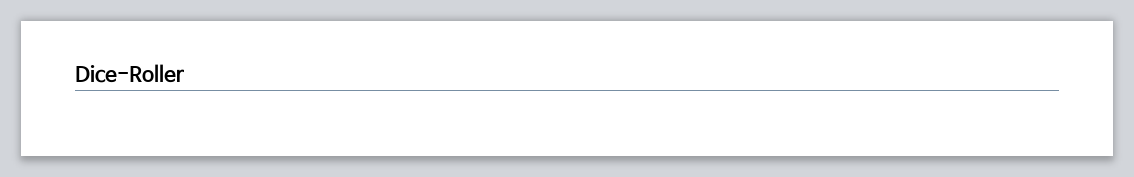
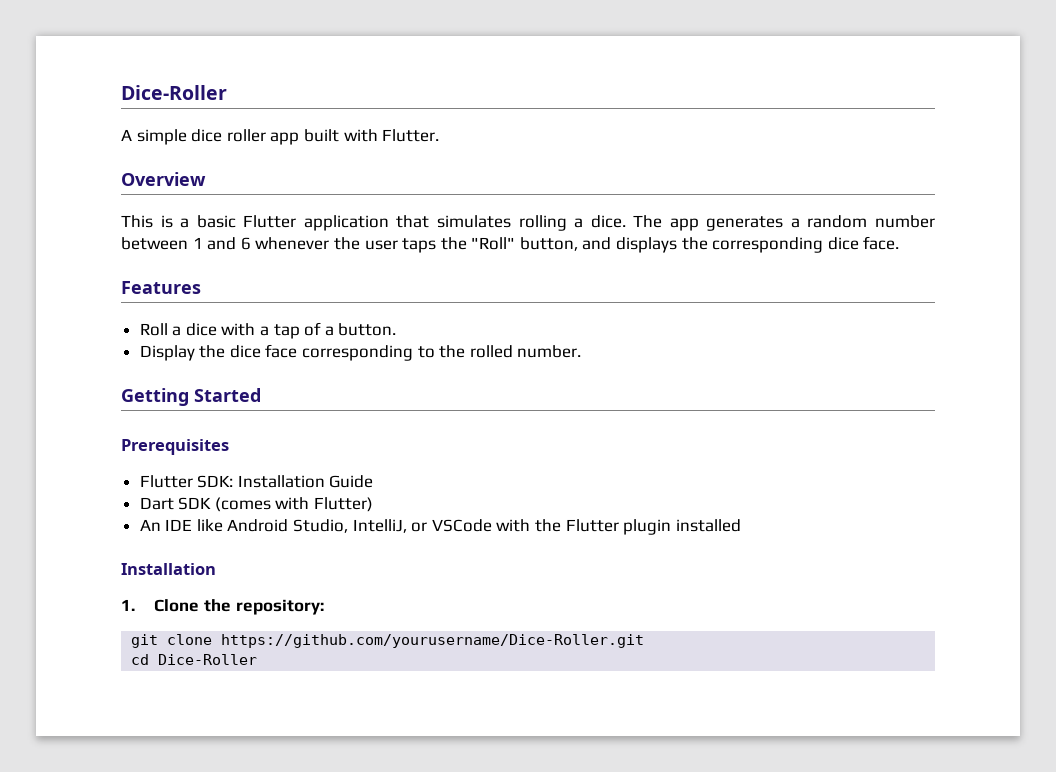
[75,64,184,83] Dice-Roller -> [121,85,227,100] [121,129,440,145] [121,172,206,186] [121,215,935,231] [121,236,900,253] [121,281,201,294] [139,322,397,339] [139,344,582,361] [121,388,261,406] [121,439,229,455] [139,475,374,488] [139,497,374,512] [139,519,741,535] [121,563,216,575] [121,599,324,615] [131,634,645,648] [131,654,258,665] Dice-Roller // A simple dice roller app built with Flutter. // Overview // This is a basic Flutter application that simulates rolling a dice. The app generates a random number between 1 and 6 whenever the user taps the "Roll" button, and displays the corresponding dice face. // Features // Roll a dice with a tap of a button. // Display the dice face corresponding to the rolled number. // Getting Started // Prerequisites // Flutter SDK: Installation Guide // Dart SDK (comes with Flutter) // An IDE like Android Studio, IntelliJ, or VSCode with the Flutter plugin installed // Installation // 1. Clone the repository: // git clone https://github.com/yourusername/Dice-Roller.git // cd Dice-Roller

